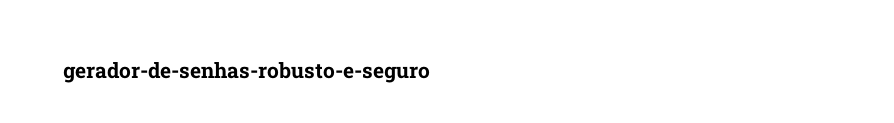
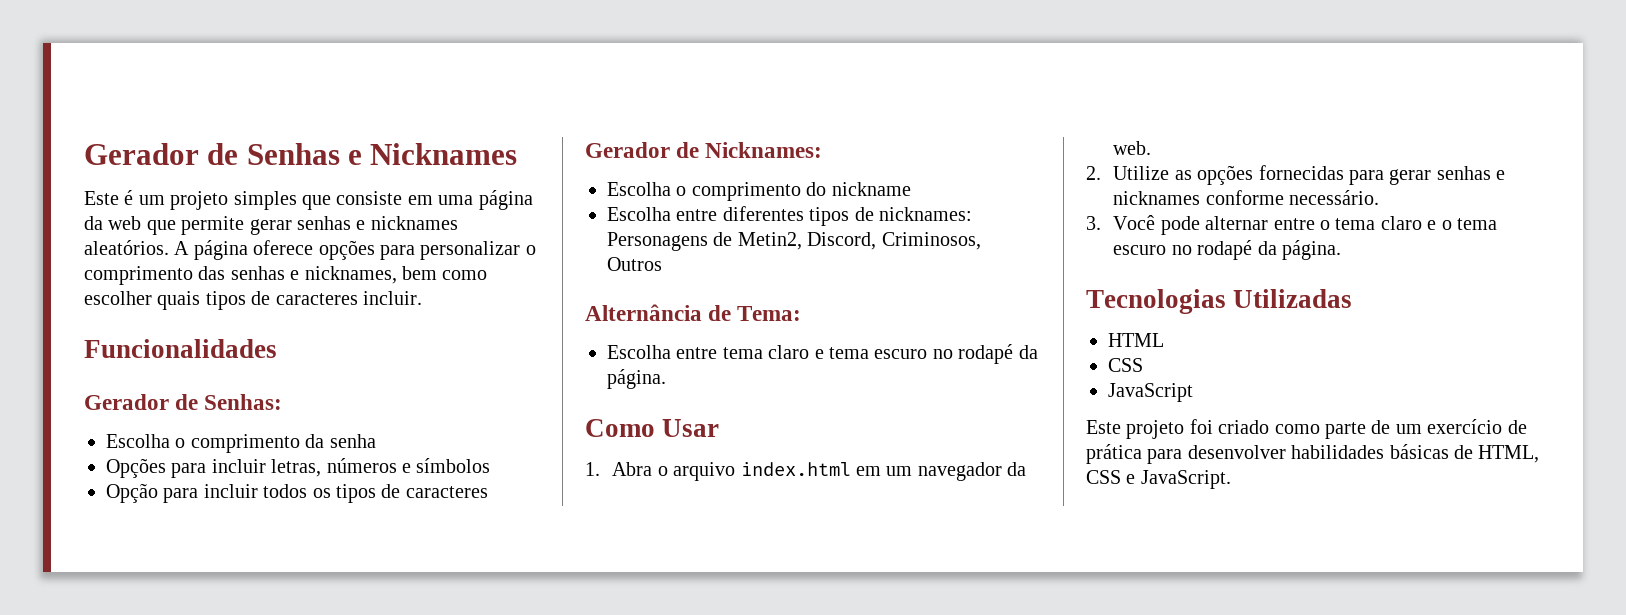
[63,62,430,83] gerador-de-senhas-robusto-e-seguro -> [84,143,518,165] [84,190,533,210] [84,216,458,235] [84,240,536,260] [84,266,488,285] [84,291,422,310] [84,339,277,358] [84,394,283,410] [106,434,376,453] [106,458,491,478] [106,483,488,503] [585,142,823,158] [607,182,911,201] [607,206,972,226] [607,232,981,251] [607,257,662,271] [585,304,802,321] [607,344,1038,364] [607,369,666,389] [585,419,720,437] [585,462,1027,481] [1113,141,1152,155] [1086,165,1506,185] [1113,190,1380,205] [1086,215,1498,235] [1113,240,1342,260] [1086,289,1353,314] [1108,333,1164,347] [1108,358,1143,372] [1108,383,1193,402] [1086,419,1527,439] [1086,444,1540,464] [1086,470,1231,489] Gerador de Senhas e Nicknames // Este é um projeto simples que consiste em uma página da web que permite gerar senhas e nicknames aleatórios. A página oferece opções para personalizar o comprimento das senhas e nicknames, bem como escolher quais tipos de caracteres incluir. // Funcionalidades // Gerador de Senhas: // Escolha o comprimento da senha // Opções para incluir letras, números e símbolos // Opção para incluir todos os tipos de caracteres // Gerador de Nicknames: // Escolha o comprimento do nickname // Escolha entre diferentes tipos de nicknames: Personagens de Metin2, Discord, Criminosos, Outros // Alternância de Tema: // Escolha entre tema claro e tema escuro no rodapé da página. // Como Usar // 1. Abra o arquivo index.html em um navegador da web. // 2. Utilize as opções fornecidas para gerar senhas e nicknames conforme necessário. // 3. Você pode alternar entre o tema claro e o tema escuro no rodapé da página. // Tecnologias Utilizadas // HTML // CSS // JavaScript // Este projeto foi criado como parte de um exercício de prática para desenvolver habilidades básicas de HTML, CSS e JavaScript.

